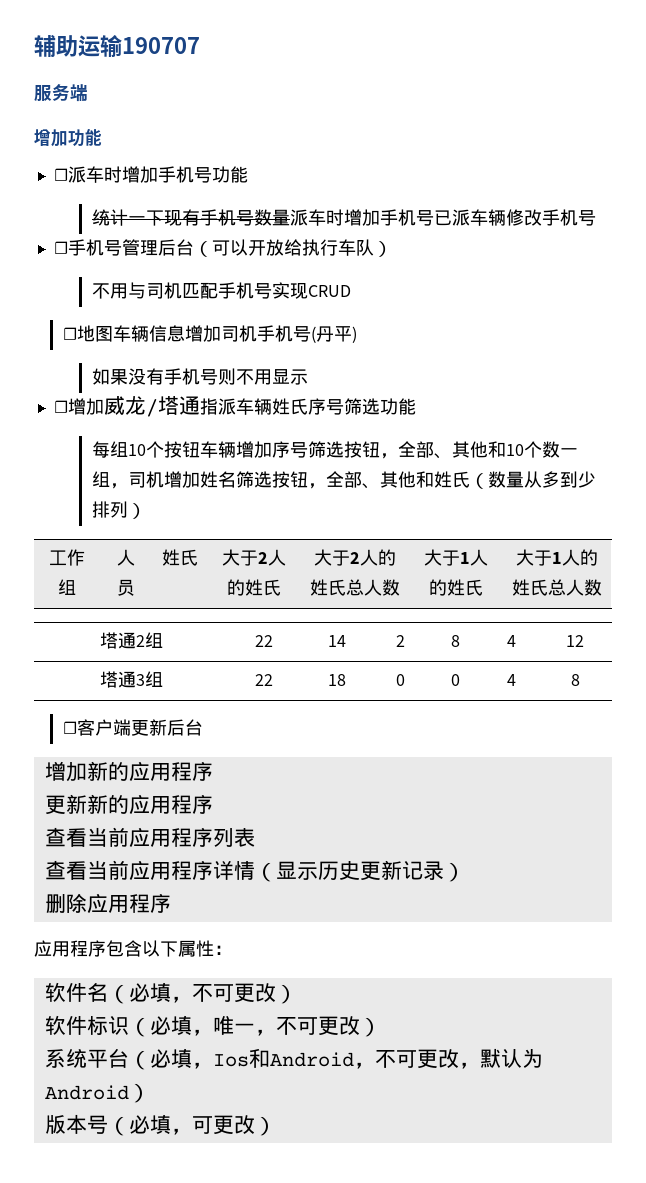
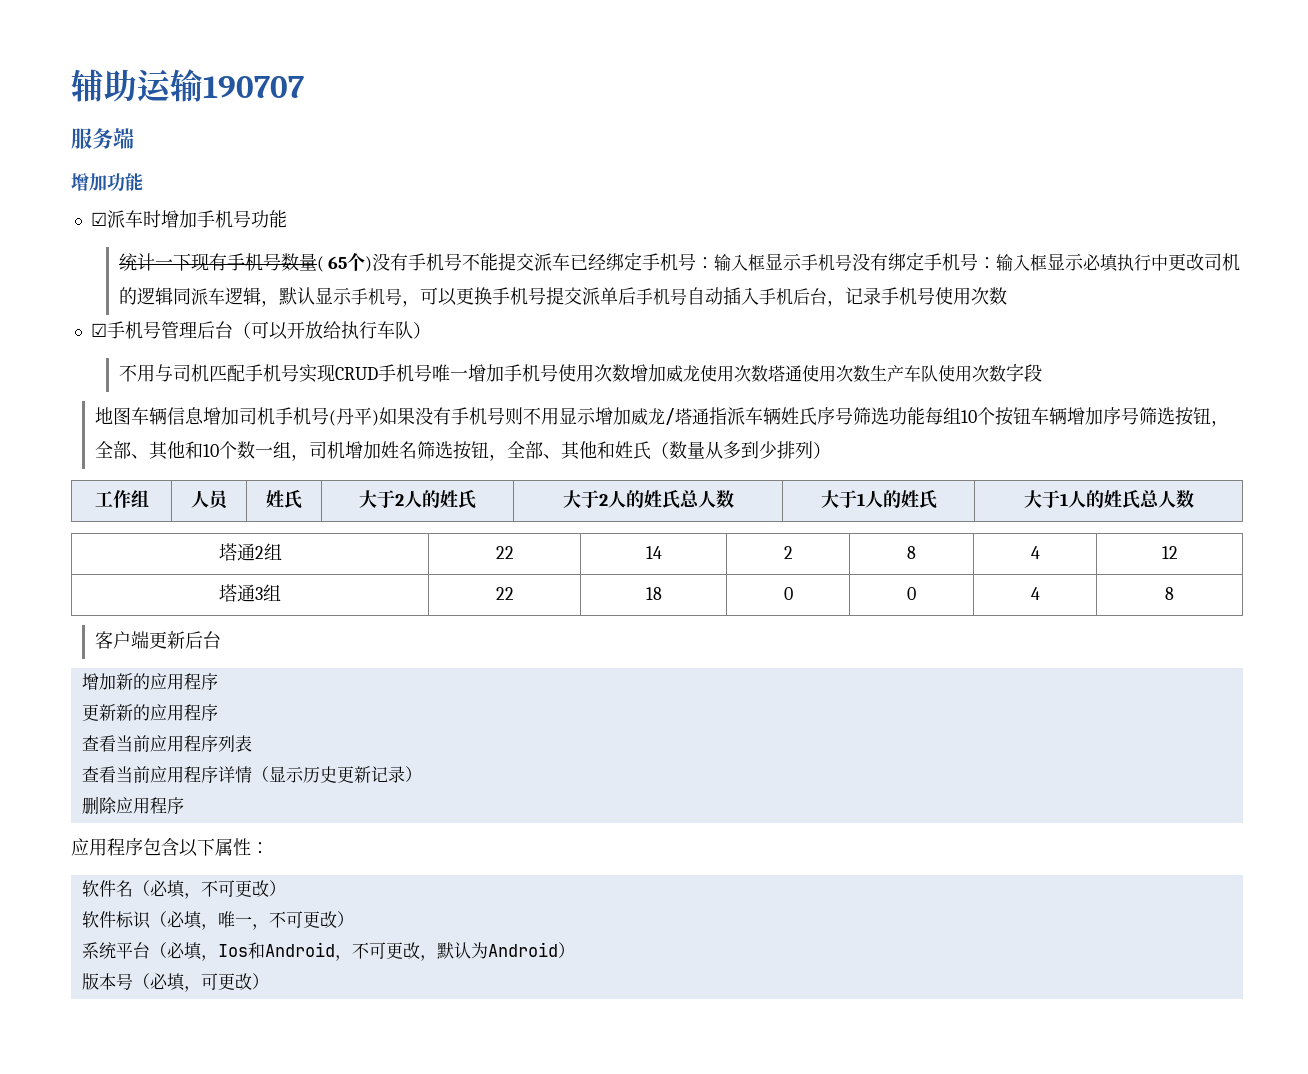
[53,168,68,181] ☐ -> [90,212,107,226] ☑
[289,209,596,226] [53,241,68,254] 派车时增加手机号已派车辆修改手机号 // ☐ -> [316,252,1241,272] [118,287,1007,307] [90,323,107,337] ( 65个)没有手机号不能提交派车已经绑定手机号：输入框显示手机号没有绑定手机号：输入框显示必填执行中更改司机的逻辑同派车逻辑，默认显示手机号，可以更换手机号提交派单后手机号自动插入手机后台，记录手机号使用次数 // ☑
[62,327,77,340] // ☐ -> [377,363,1042,383] 手机号唯一增加手机号使用次数增加威龙使用次数塔通使用次数生产车队使用次数字段 //
(357, 334) // -> (379, 418) none
[53,400,68,413] // ☐ -> (596, 416) none
(416, 406) // -> (925, 416) none
[62,721,77,734] ☐ -> (1174, 593) none

